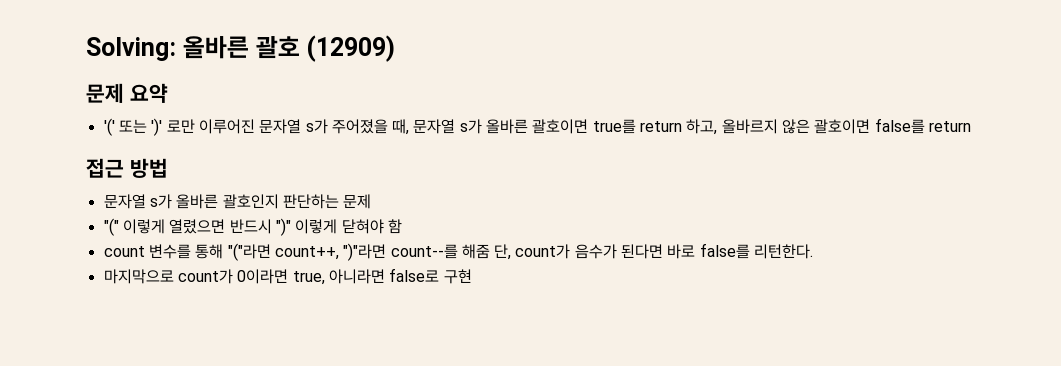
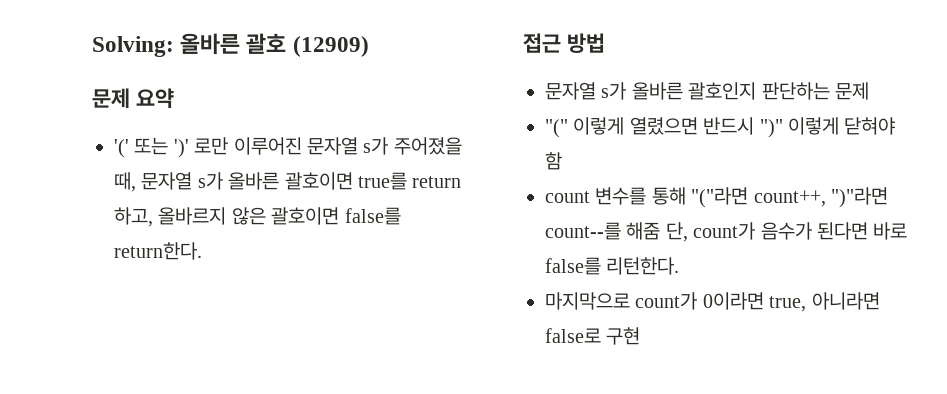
[929,121,972,132] return -> [114,242,202,260] return한다.

